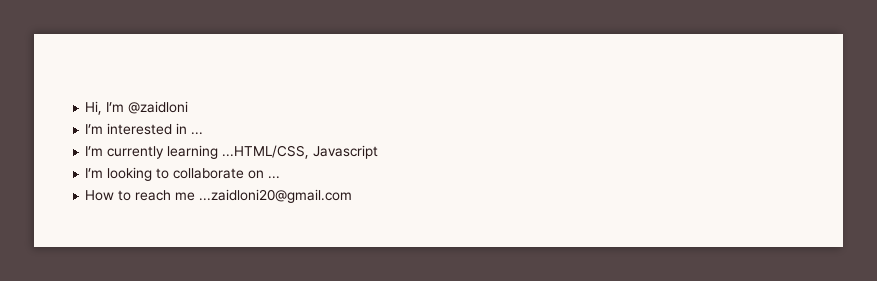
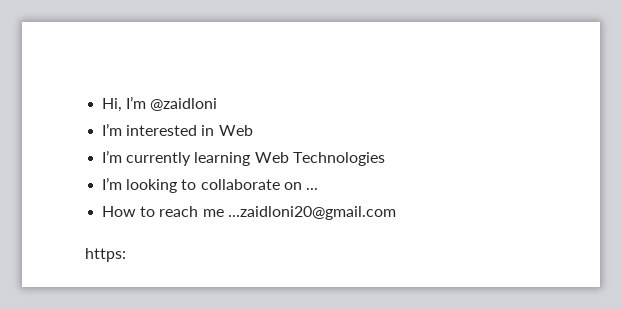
[191,132,204,135] ... -> [218,125,253,136] Web
[222,145,379,159] ...HTML/CSS, Javascript -> [254,152,385,166] Web Technologies
(353, 196) none -> [85,248,126,262] // https:

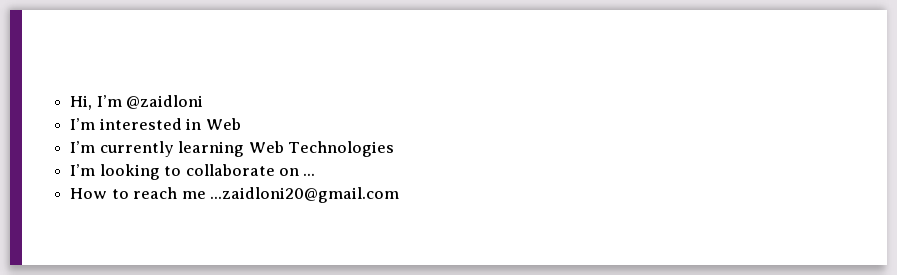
[85,248,126,262] // https: -> (399, 195) none

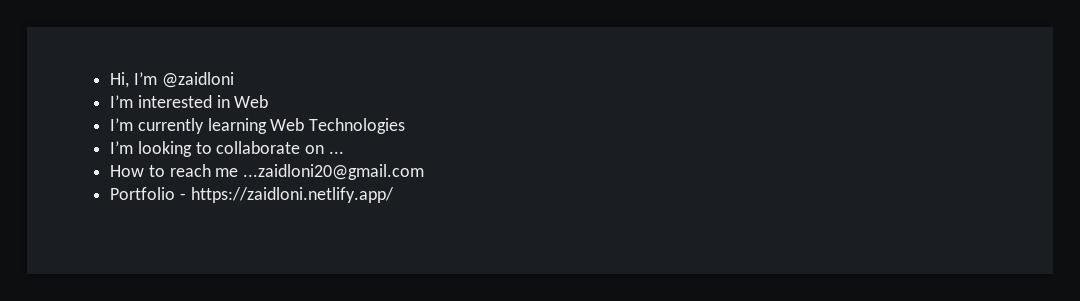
(399, 195) none -> [110,187,394,203] // Portfolio - https://zaidloni.netlify.app/

